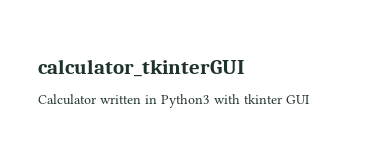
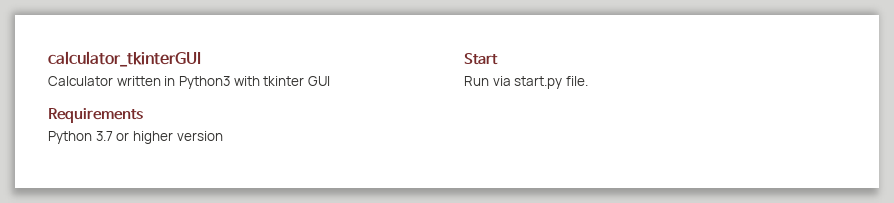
(309, 99) none -> [48,108,143,123] [48,131,223,144] [464,53,498,65] [464,76,588,89] // Requirements // Python 3.7 or higher version // Start // Run via start.py file.

